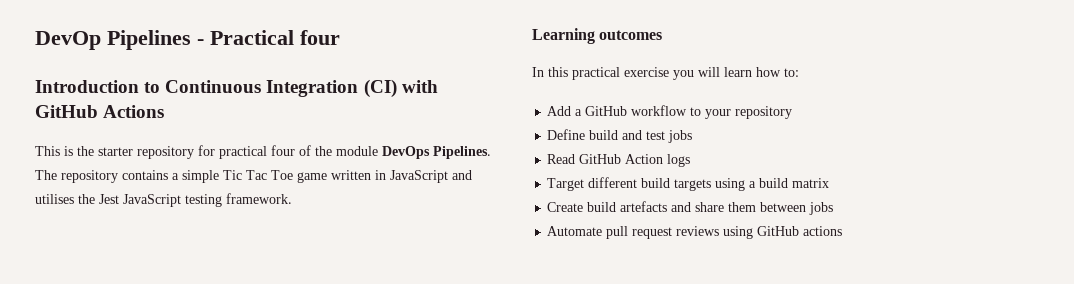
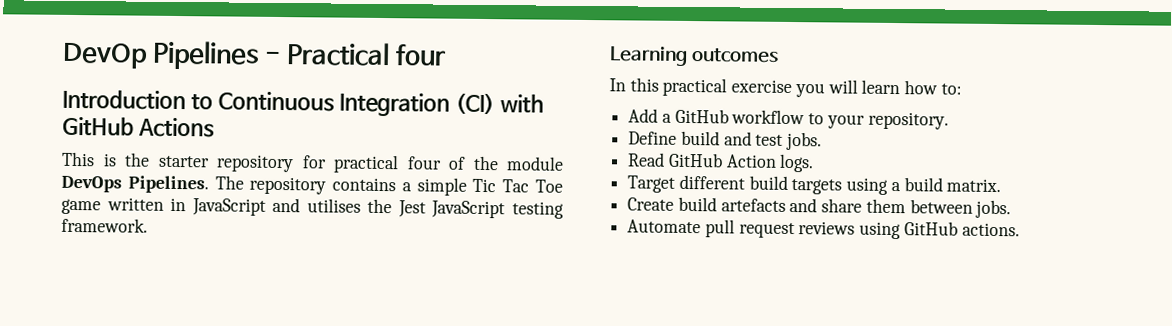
[735,106,793,119] repository -> [867,111,949,130] repository.
[668,130,693,143] jobs -> [786,131,823,151] jobs.
[667,154,691,167] logs -> [779,153,815,173] logs.
[792,178,830,188] matrix -> [946,178,1002,193] matrix.
[809,202,834,215] jobs -> [975,199,1012,219] jobs.
[803,226,843,236] actions -> [961,222,1020,237] actions.

